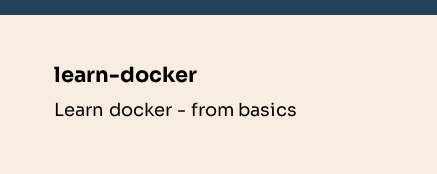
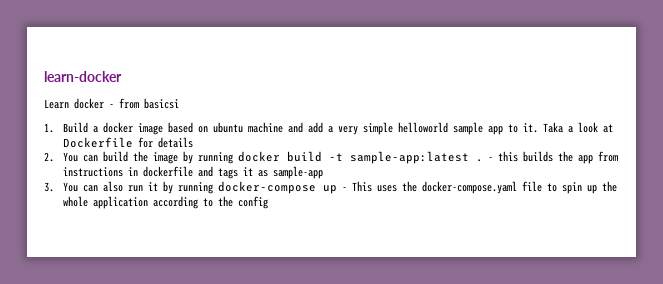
[238,102,298,117] basics -> [144,98,179,109] [44,122,613,135] [62,137,193,148] [44,151,618,164] [62,166,323,179] [44,181,617,194] [62,196,268,209] basicsi // 1. Build a docker image based on ubuntu machine and add a very simple helloworld sample app to it. Taka a look at Dockerfile for details // 2. You can build the image by running docker build -t sample-app:latest . - this builds the app from instructions in dockerfile and tags it as sample-app // 3. You can also run it by running docker-compose up - This uses the docker-compose.yaml file to spin up the whole application according to the config

